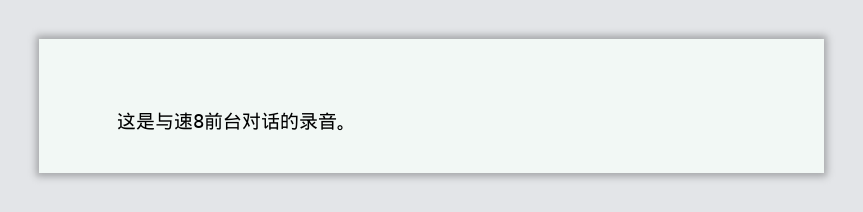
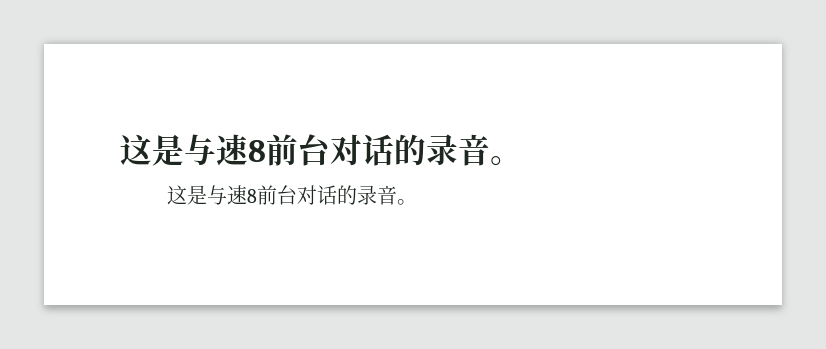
[117,112,356,131] 这是与速8前台对话的录音。 -> [120,134,522,166] [166,185,417,205] 这是与速8前台对话的录音。 // 这是与速8前台对话的录音。

